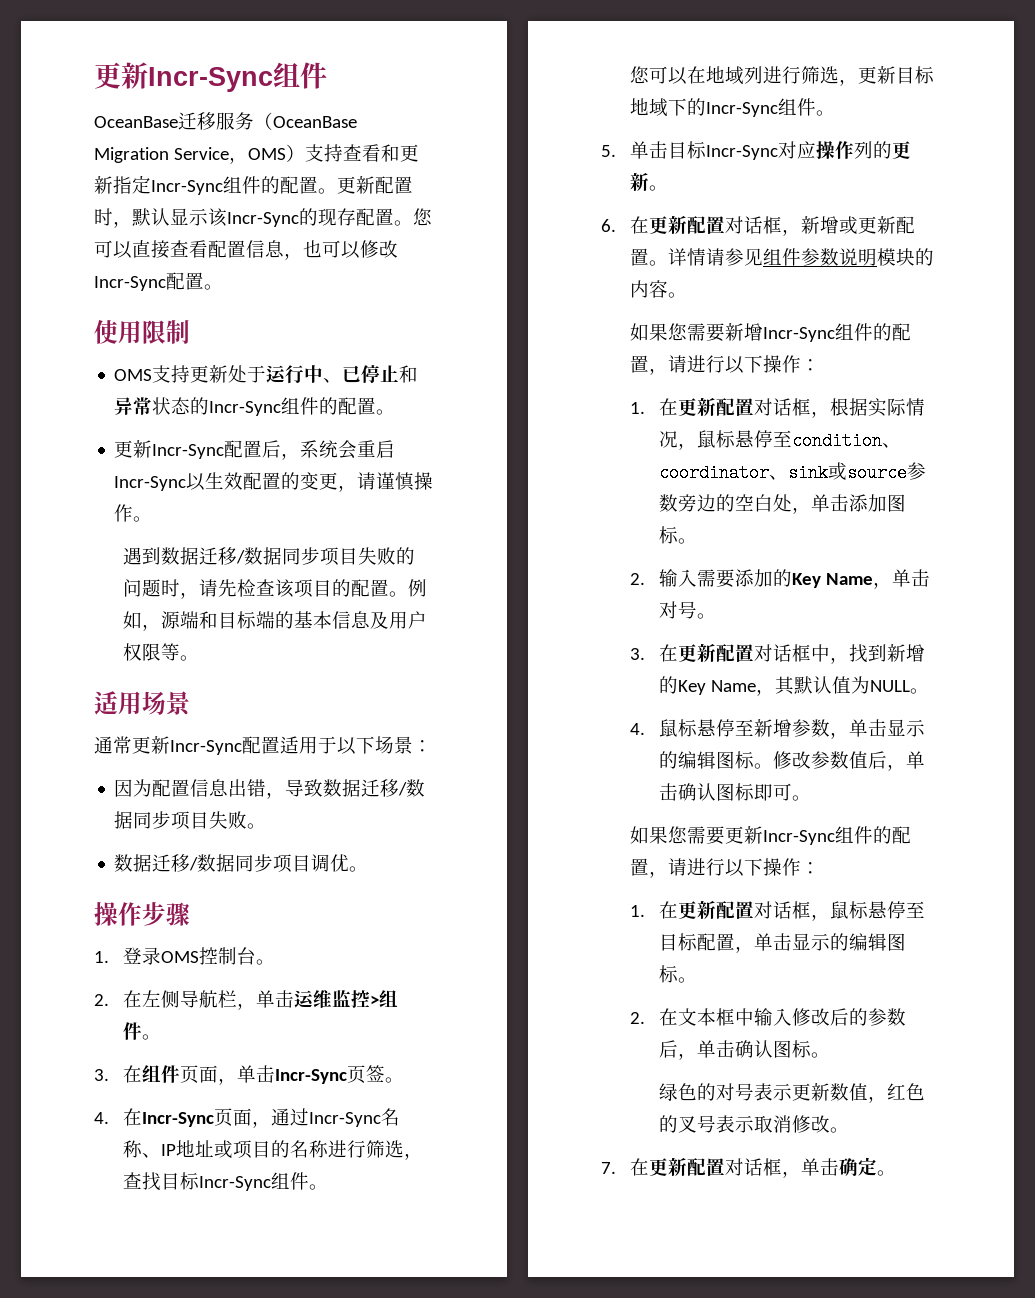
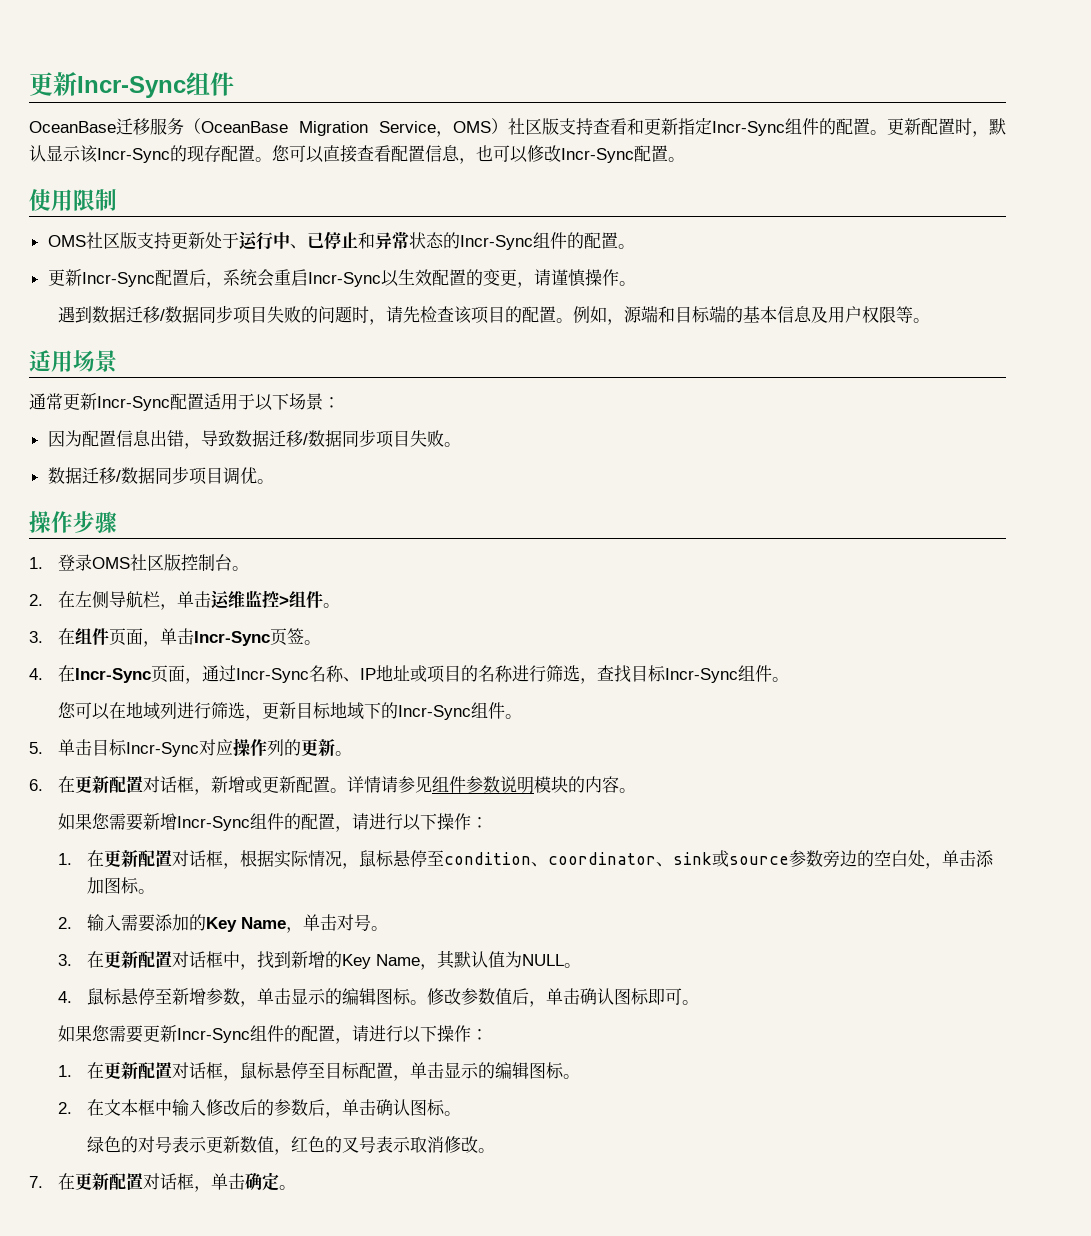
(305, 153) none -> [508,118,559,135] 社区版
(153, 375) none -> [85,232,137,249] 社区版
(200, 957) none -> [129,554,181,571] 社区版

